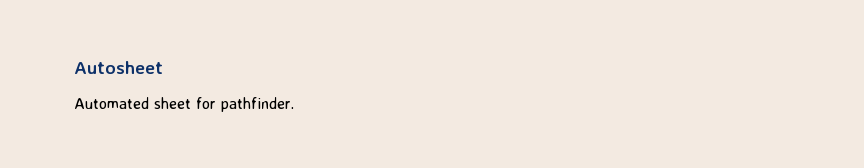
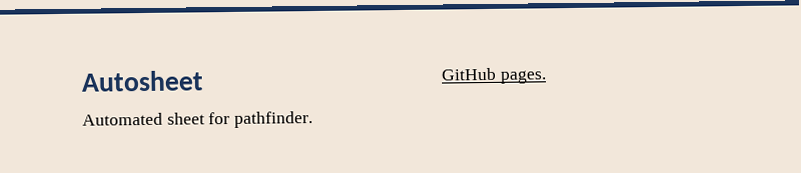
(294, 104) none -> [441,67,546,84] // GitHub pages.

